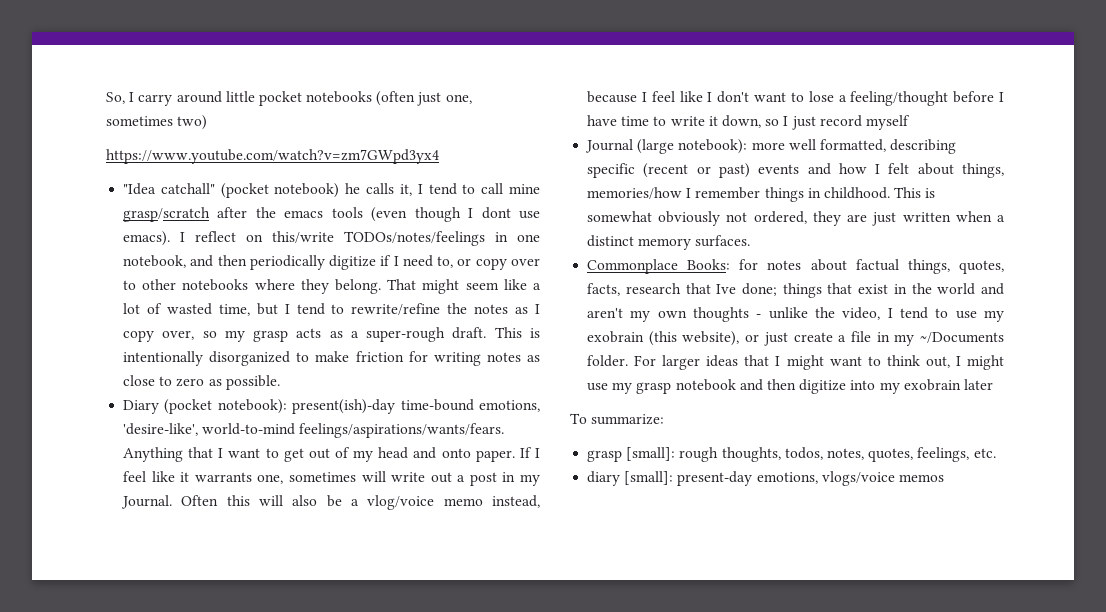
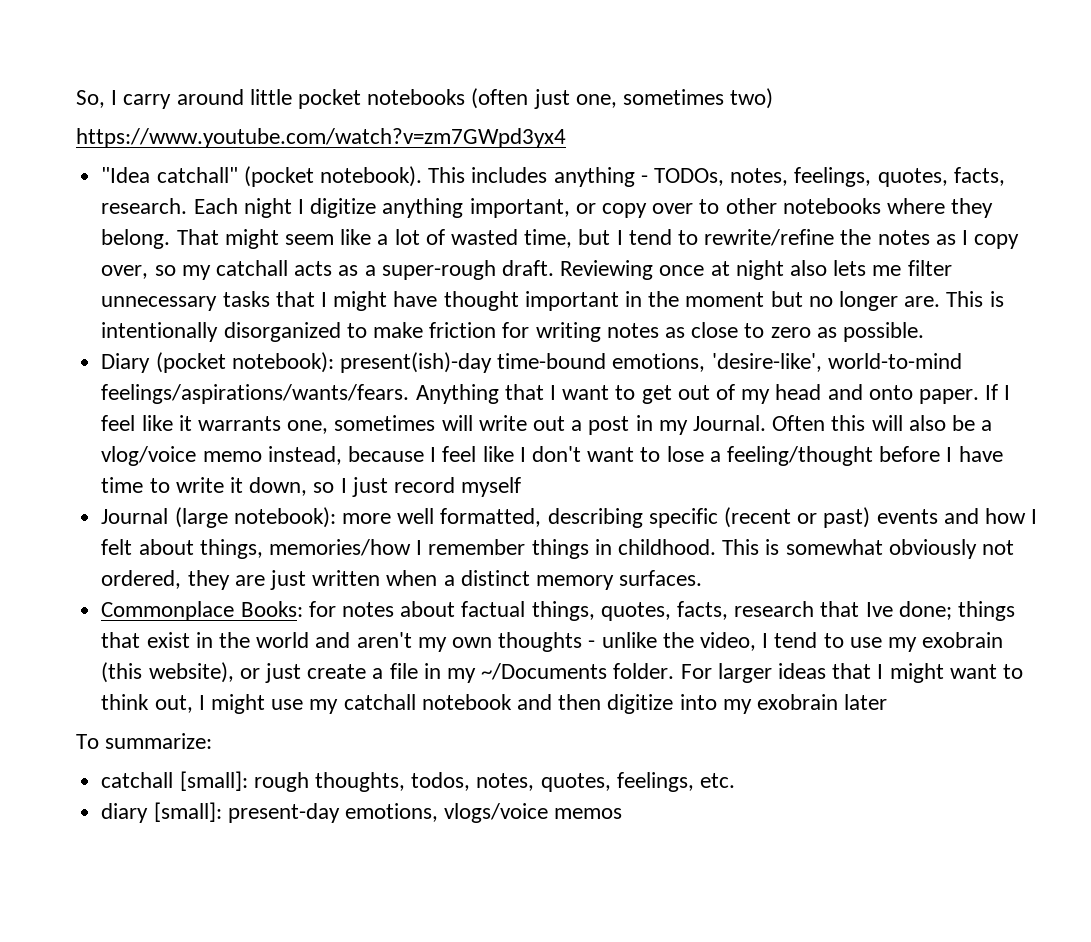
[274,183,540,198] [123,207,540,222] [123,231,540,246] [123,255,454,270] notebook) he calls it, I tend to call mine grasp/scratch after the emacs tools (even though I dont use emacs). I reflect on this/write TODOs/notes/feelings in one notebook, and then periodically digitize if I need to, -> [319,166,1005,187] [101,198,570,218] notebook). This includes anything - TODOs, notes, feelings, quotes, facts, research. Each night I digitize anything important,
[253,330,289,342] grasp -> [215,260,288,276] catchall
(487, 333) none -> [560,260,952,280] [101,291,941,311] Reviewing once at night also lets me filter unnecessary tasks that I might have thought important in the moment but no longer are.
[636,382,672,394] grasp -> [343,694,416,710] catchall
[587,450,623,462] grasp -> [101,772,174,788] catchall

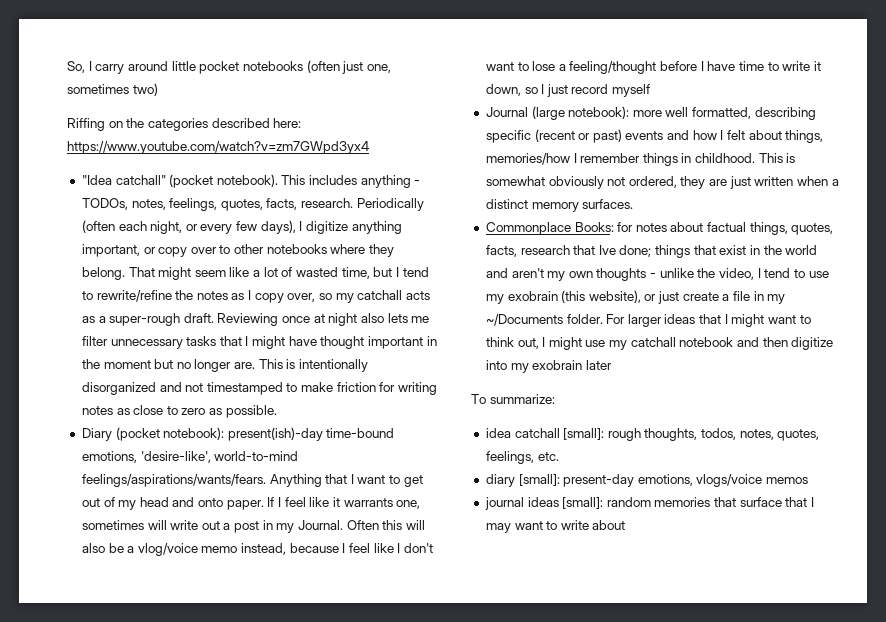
(774, 98) none -> [67,118,302,131] Riffing on the categories described here:
[193,198,292,218] Each night -> [356,198,424,211] [81,220,296,234] Periodically (often each night, or every few days),
(341, 332) none -> [159,382,283,395] and not timestamped
(213, 741) none -> [485,428,511,438] idea
(623, 813) none -> [484,497,815,510] [485,520,626,533] // journal ideas [small]: random memories that surface that I may want to write about

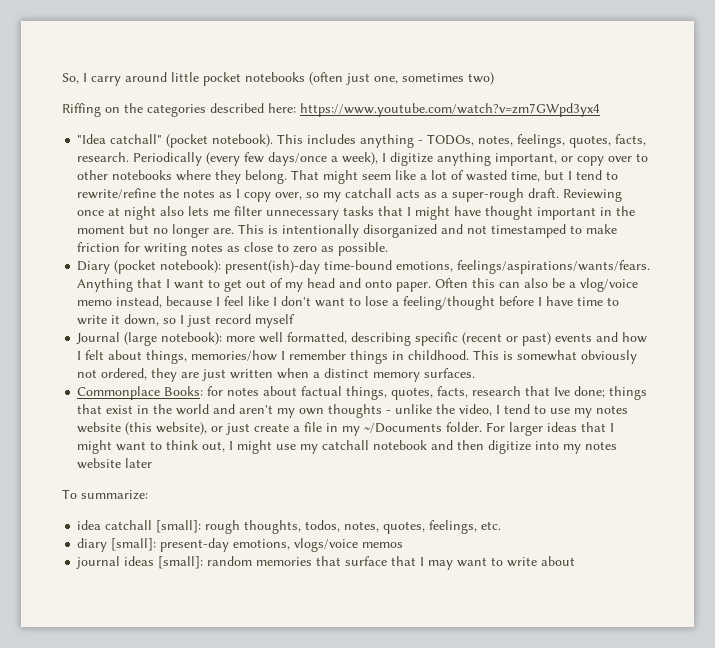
[81,220,296,234] (often each night, or every few days), -> [206,152,379,166] (every few days/once a week),
[140,451,299,463] 'desire-like', world-to-mind -> (454, 266) none
[267,497,421,509] [81,520,344,533] If I feel like it warrants one, sometimes will write out a post in my Journal. -> (432, 287) none
[405,520,425,530] will -> [499,282,521,288] can
[507,291,558,301] exobrain -> [596,405,629,414] [77,422,122,433] notes website
[532,360,583,370] exobrain -> [585,441,618,450] [77,458,122,469] notes website

